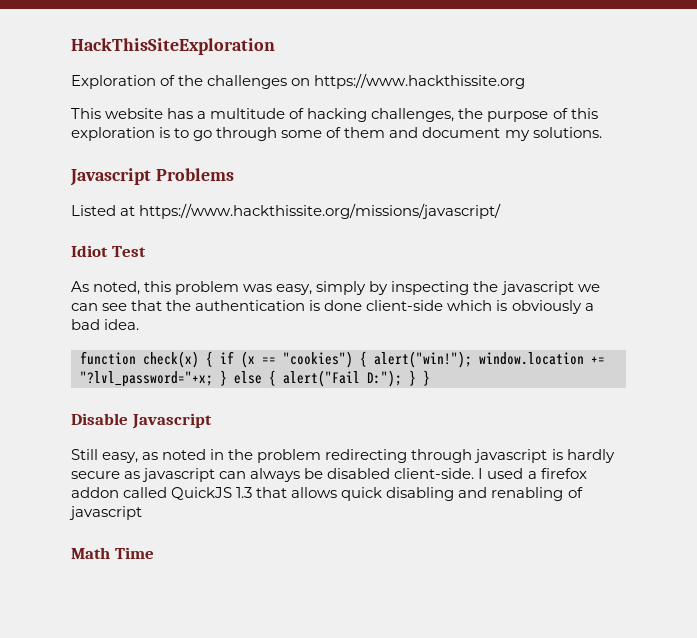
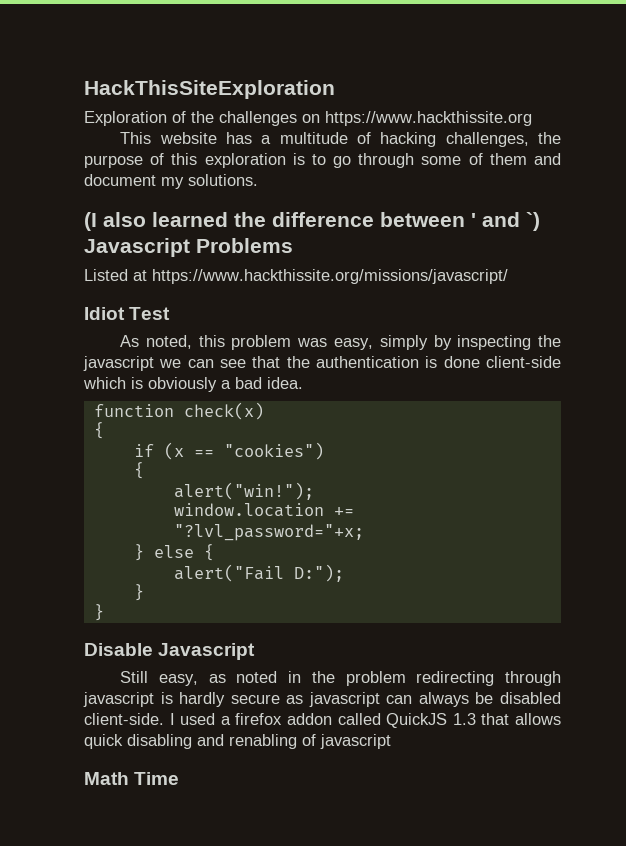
(602, 132) none -> [84,212,540,231] (I also learned the difference between ' and `)
[206,351,213,367] { -> [93,422,104,439] // { //
[360,351,367,367] { -> [133,462,144,479] // { //
(472, 359) none -> (314, 491) //
(213, 379) none -> (364, 532) //
(276, 378) none -> (214, 552) //
[409,370,416,386] } -> [133,584,144,601] // } //

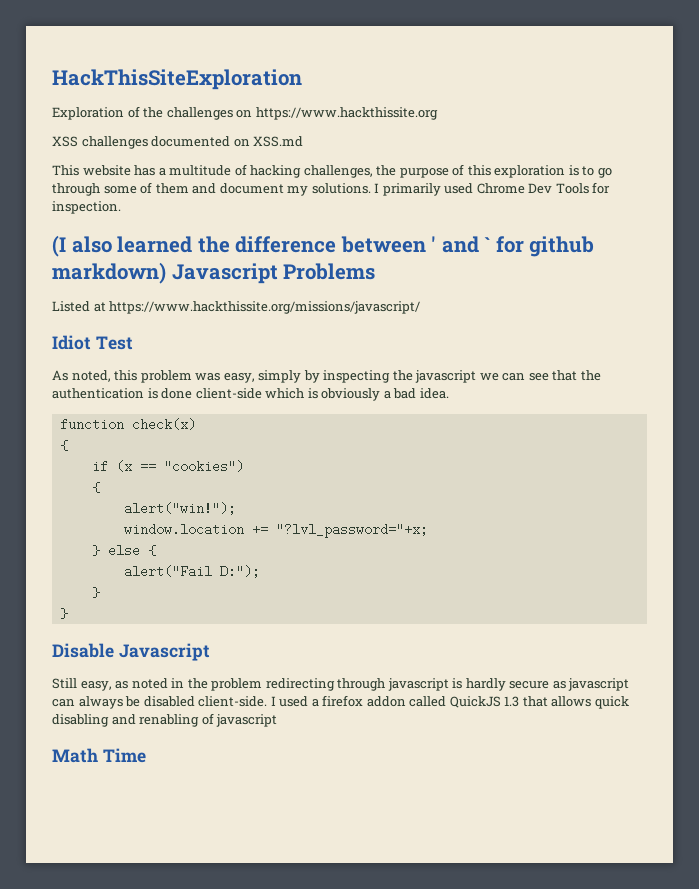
(532, 118) none -> [52,136,304,149] // XSS challenges documented on XSS.md
(258, 180) none -> [374,182,611,196] [52,201,121,214] I primarily used Chrome Dev Tools for inspection.
[526,212,540,231] `) -> [484,236,595,257] [52,262,166,284] ` for github markdown)

